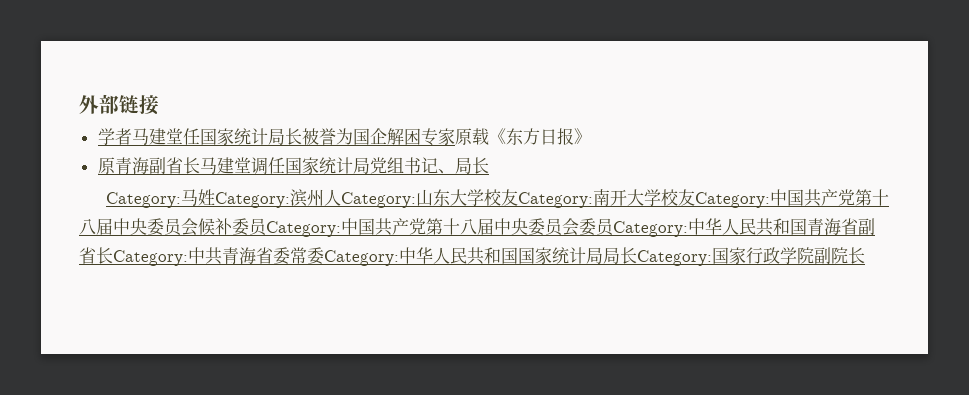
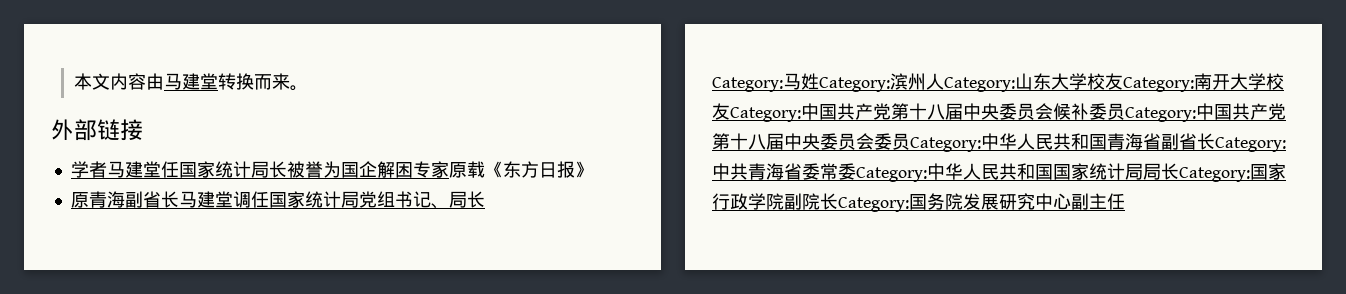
(79, 104) none -> [73,73,308,91] 本文内容由马建堂转换而来。 //
(865, 255) none -> [838,193,1125,212] Category:国务院发展研究中心副主任

